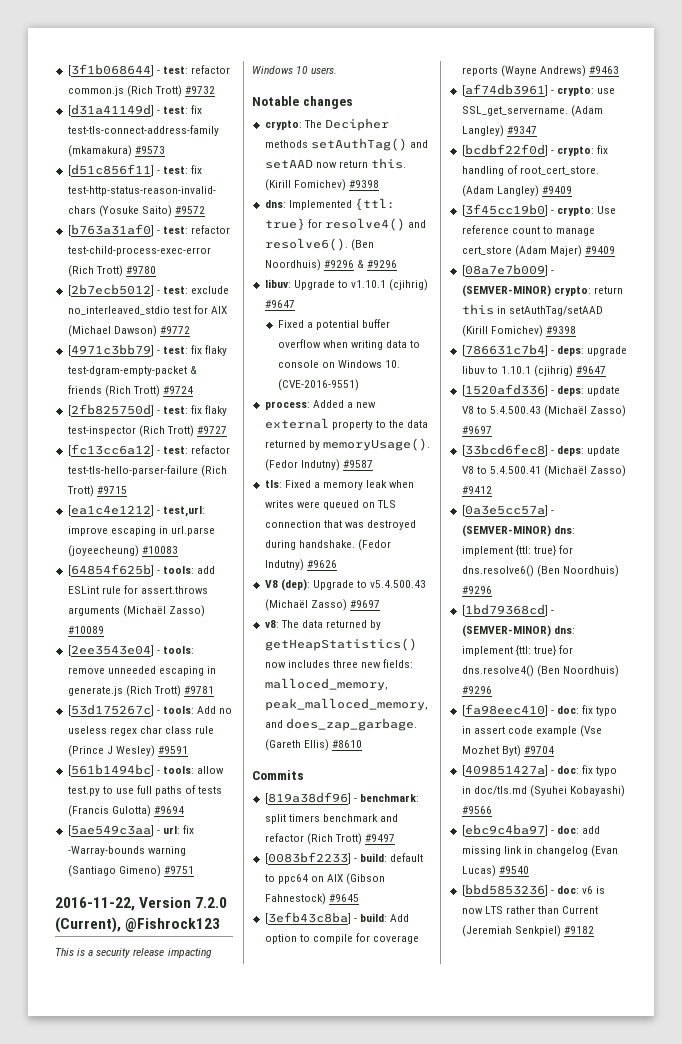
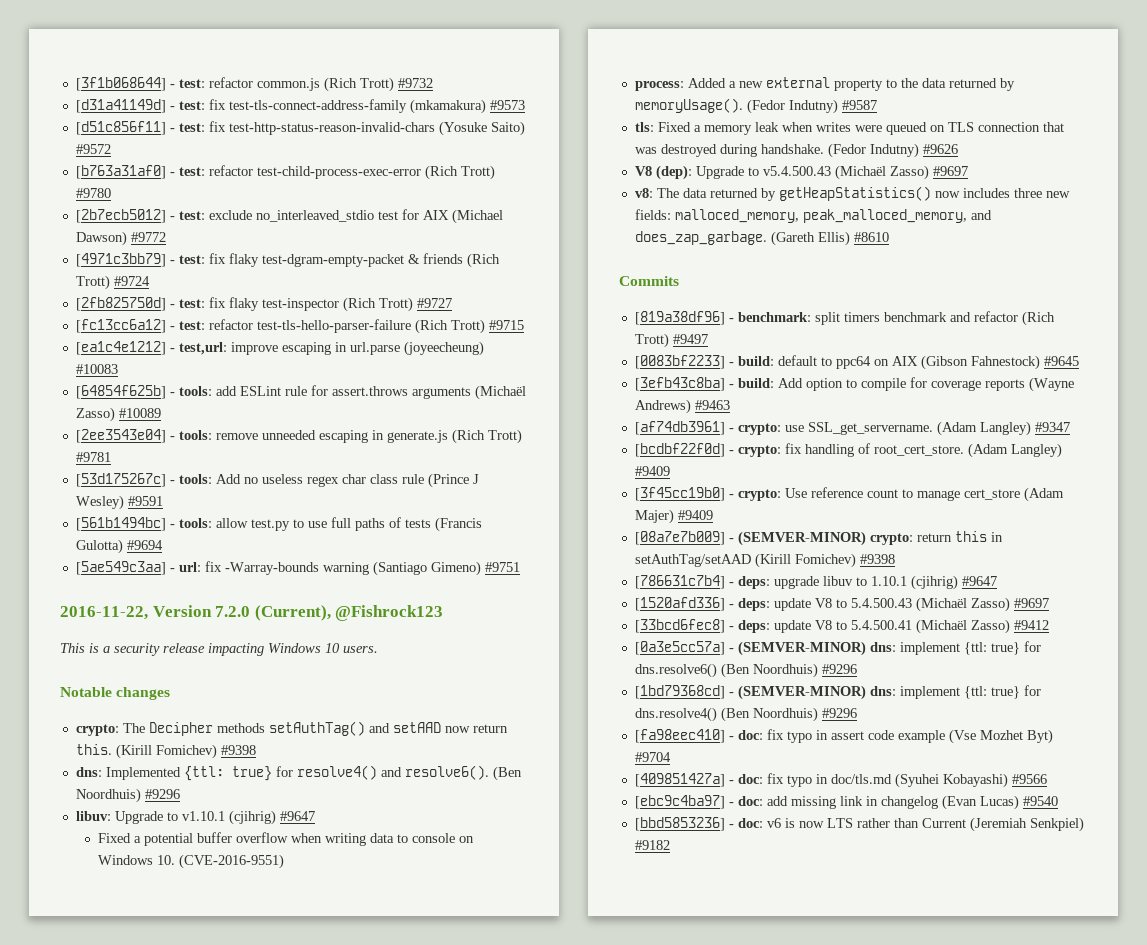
[356,260,397,268] & #9296 -> (180, 794) none

